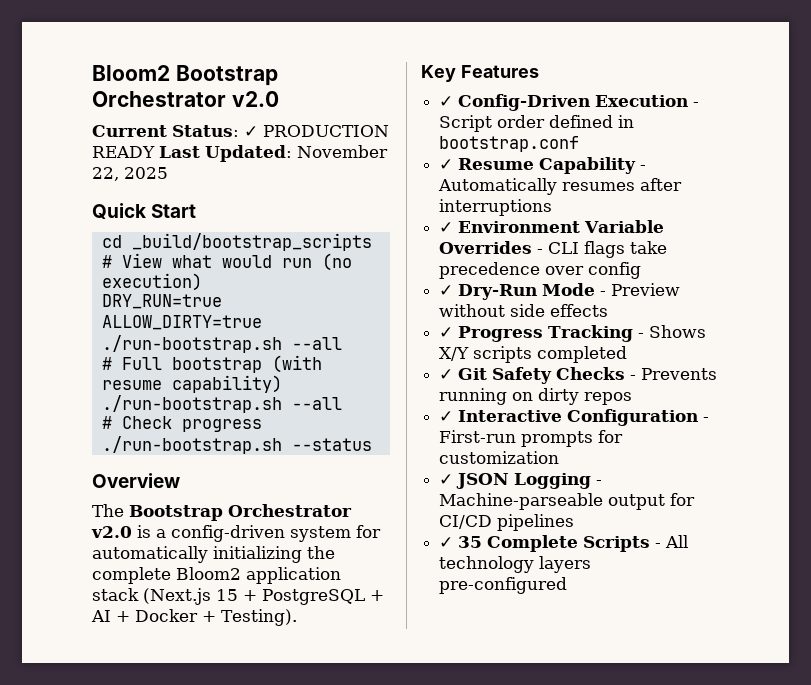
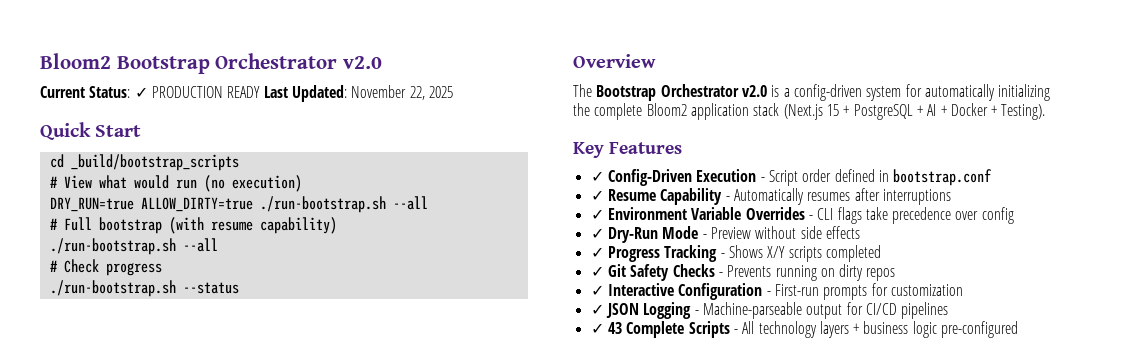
[458,536,483,548] 35 -> [607,322,622,334] 43
(592, 564) none -> [853,321,937,338] + business logic

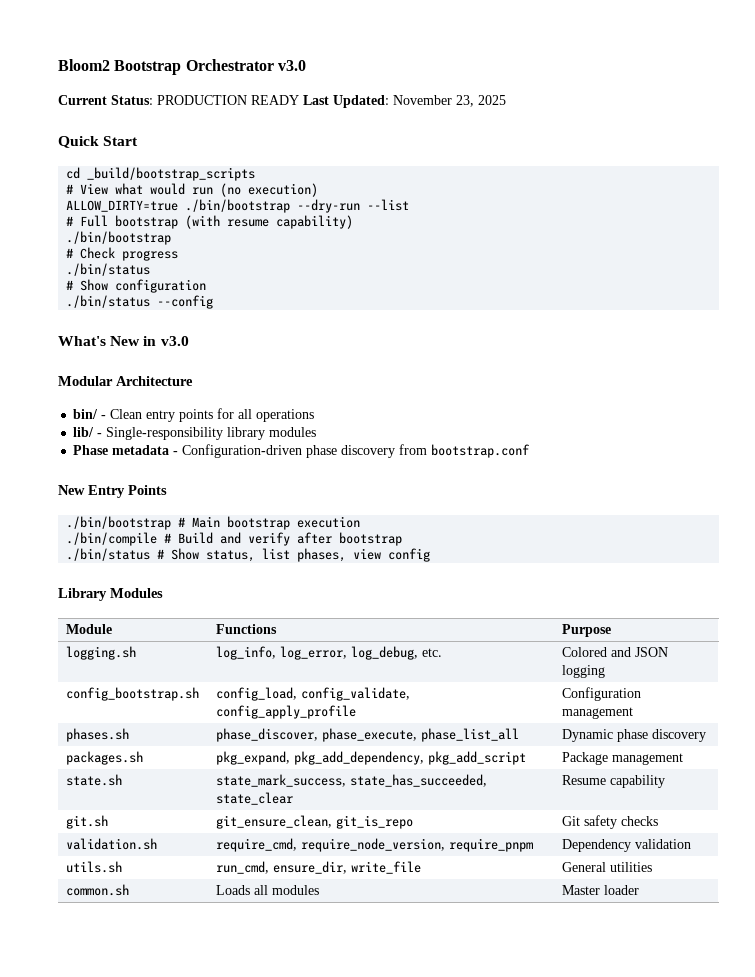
[343,56,383,69] v2.0 -> [277,60,306,71] v3.0
[134,87,148,98] ✓ -> (153, 100) none
[409,86,425,100] 22, -> [456,95,474,107] 23,
[49,196,428,213] DRY_RUN=true ALLOW_DIRTY=true ./run-bootstrap.sh --all -> [66,199,410,213] ALLOW_DIRTY=true ./bin/bootstrap --dry-run --list
[49,238,218,255] ./run-bootstrap.sh --all -> [66,231,172,245] ./bin/bootstrap
[49,280,239,297] [573,54,656,68] [573,84,1051,101] [573,103,1046,120] [573,142,683,158] [590,169,993,186] [590,188,951,205] [590,207,1014,224] [590,226,860,243] [590,245,881,262] [590,264,896,281] [590,283,963,300] [590,302,949,319] [590,321,1019,338] ./run-bootstrap.sh --status // Overview // The Bootstrap Orchestrator v2.0 is a config-driven system for automatically initializing the complete Bloom2 application stack (Next.js 15 + PostgreSQL + AI + Docker + Testing). // Key Features // ✓ Config-Driven Execution - Script order defined in bootstrap.conf // ✓ Resume Capability - Automatically resumes after interruptions // ✓ Environment Variable Overrides - CLI flags take precedence over config // ✓ Dry-Run Mode - Preview without side effects // ✓ Progress Tracking - Shows X/Y scripts completed // ✓ Git Safety Checks - Prevents running on dirty repos // ✓ Interactive Configuration - First-run prompts for customization // ✓ JSON Logging - Machine-parseable output for CI/CD pipelines // ✓ 43 Complete Scripts - All technology layers + business logic pre-configured -> [66,263,151,276] [66,279,207,293] [66,295,214,309] [58,336,189,346] [58,376,193,386] [73,408,315,422] [73,427,317,440] [73,444,531,458] [58,485,167,498] [66,516,361,530] [66,532,403,546] [66,548,431,562] [58,588,163,601] [66,624,113,634] [216,624,278,634] [562,624,612,637] [66,646,137,660] [216,646,443,660] [562,647,669,657] [562,665,606,678] [66,687,200,701] [216,687,411,701] [216,705,357,719] [562,687,642,701] [562,707,634,719] [66,728,130,742] [216,728,520,742] [562,729,707,742] [66,751,144,765] [216,751,527,765] [562,752,684,765] [66,774,123,786] [216,774,488,787] [216,792,294,805] [562,775,666,788] [66,815,109,829] [216,815,414,829] [562,815,659,829] [66,838,158,850] [216,838,534,852] [562,839,692,852] [66,861,123,873] [216,861,422,874] [562,862,653,872] [66,884,130,896] [216,885,320,895] [562,885,640,895] ./bin/status // # Show configuration // ./bin/status --config // What's New in v3.0 // Modular Architecture // bin/ - Clean entry points for all operations // lib/ - Single-responsibility library modules // Phase metadata - Configuration-driven phase discovery from bootstrap.conf // New Entry Points // ./bin/bootstrap # Main bootstrap execution // ./bin/compile # Build and verify after bootstrap // ./bin/status # Show status, list phases, view config // Library Modules // Module | Functions | Purpose // logging.sh | log_info, log_error, log_debug, etc. | Colored and JSON logging // config_bootstrap.sh | config_load, config_validate, config_apply_profile | Configuration management // phases.sh | phase_discover, phase_execute, phase_list_all | Dynamic phase discovery // packages.sh | pkg_expand, pkg_add_dependency, pkg_add_script | Package management // state.sh | state_mark_success, state_has_succeeded, state_clear | Resume capability // git.sh | git_ensure_clean, git_is_repo | Git safety checks // validation.sh | require_cmd, require_node_version, require_pnpm | Dependency validation // utils.sh | run_cmd, ensure_dir, write_file | General utilities // common.sh | Loads all modules | Master loader

